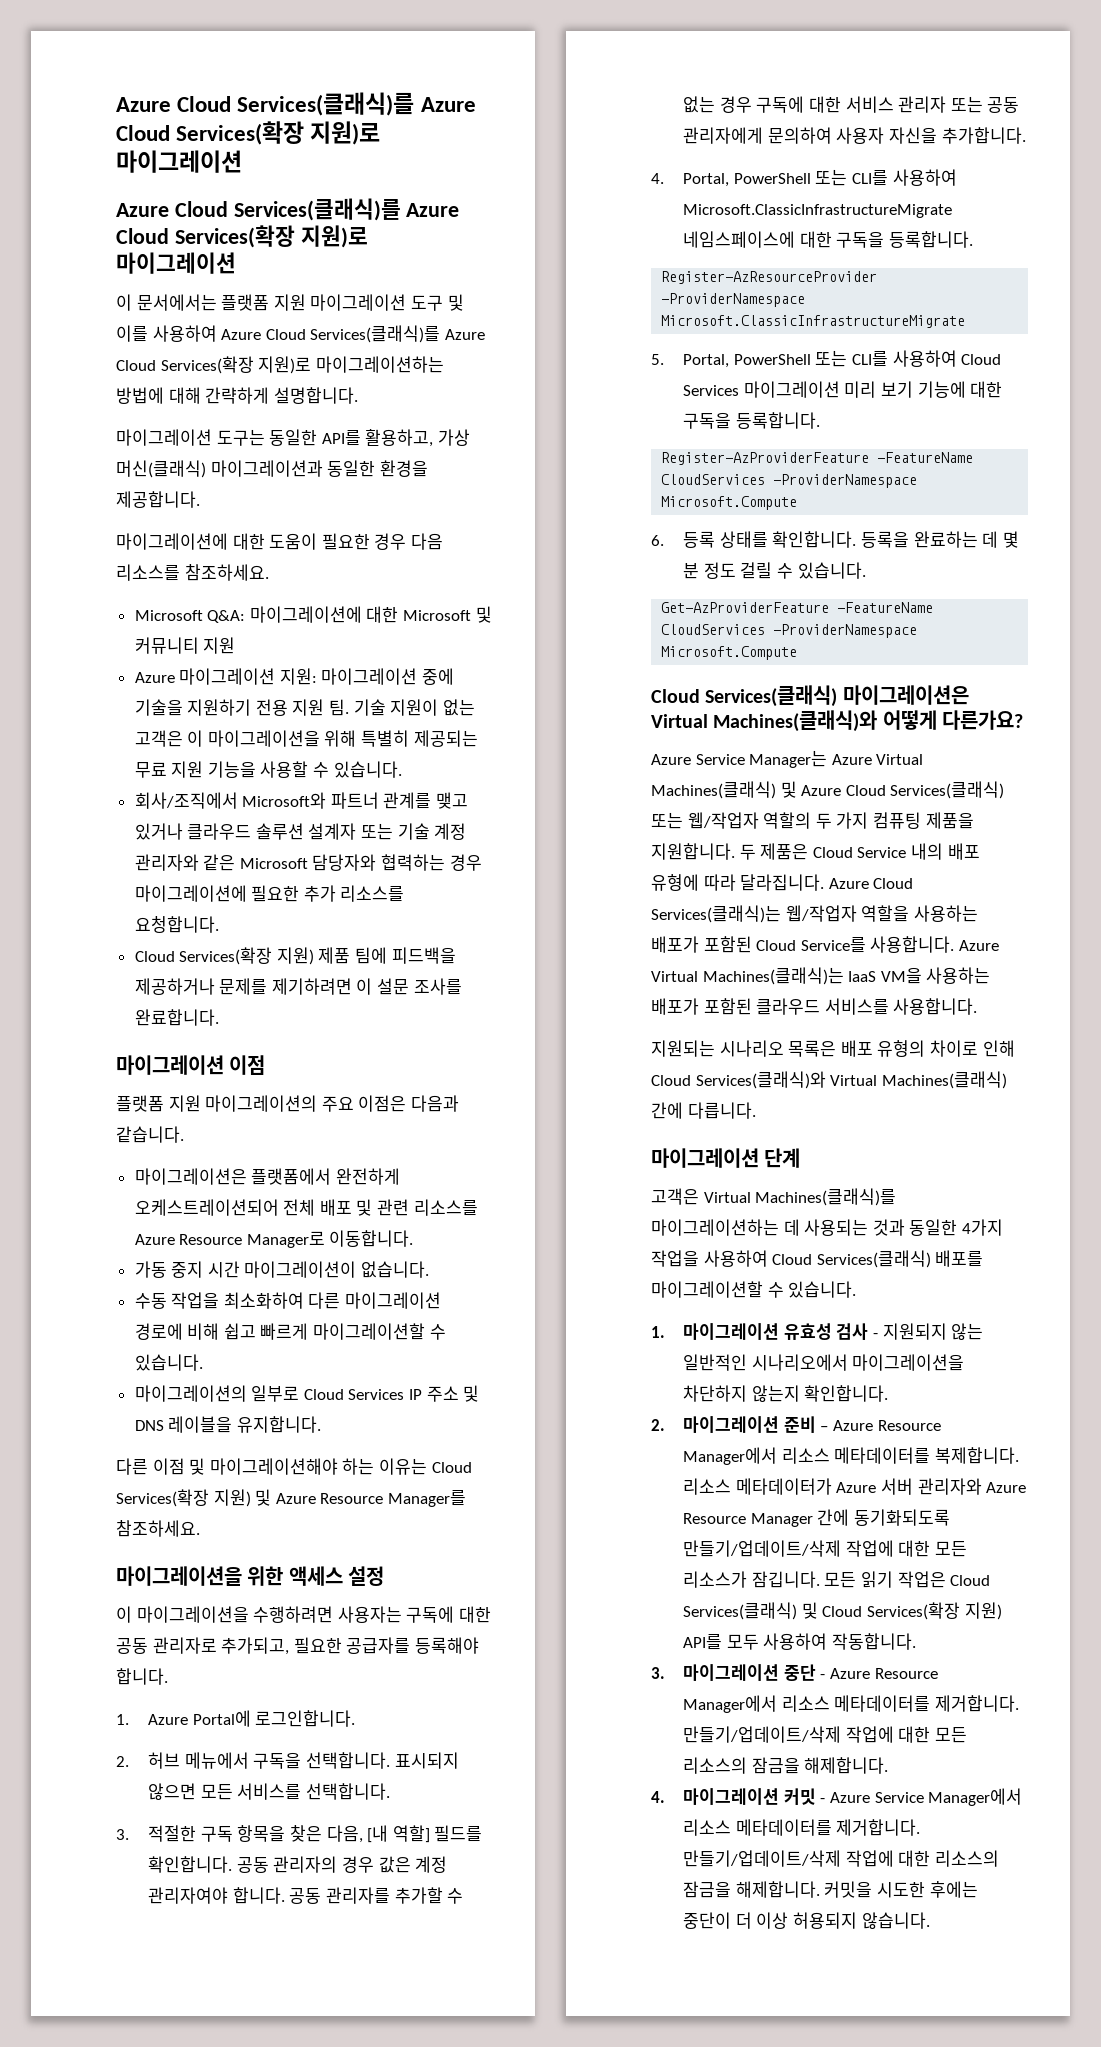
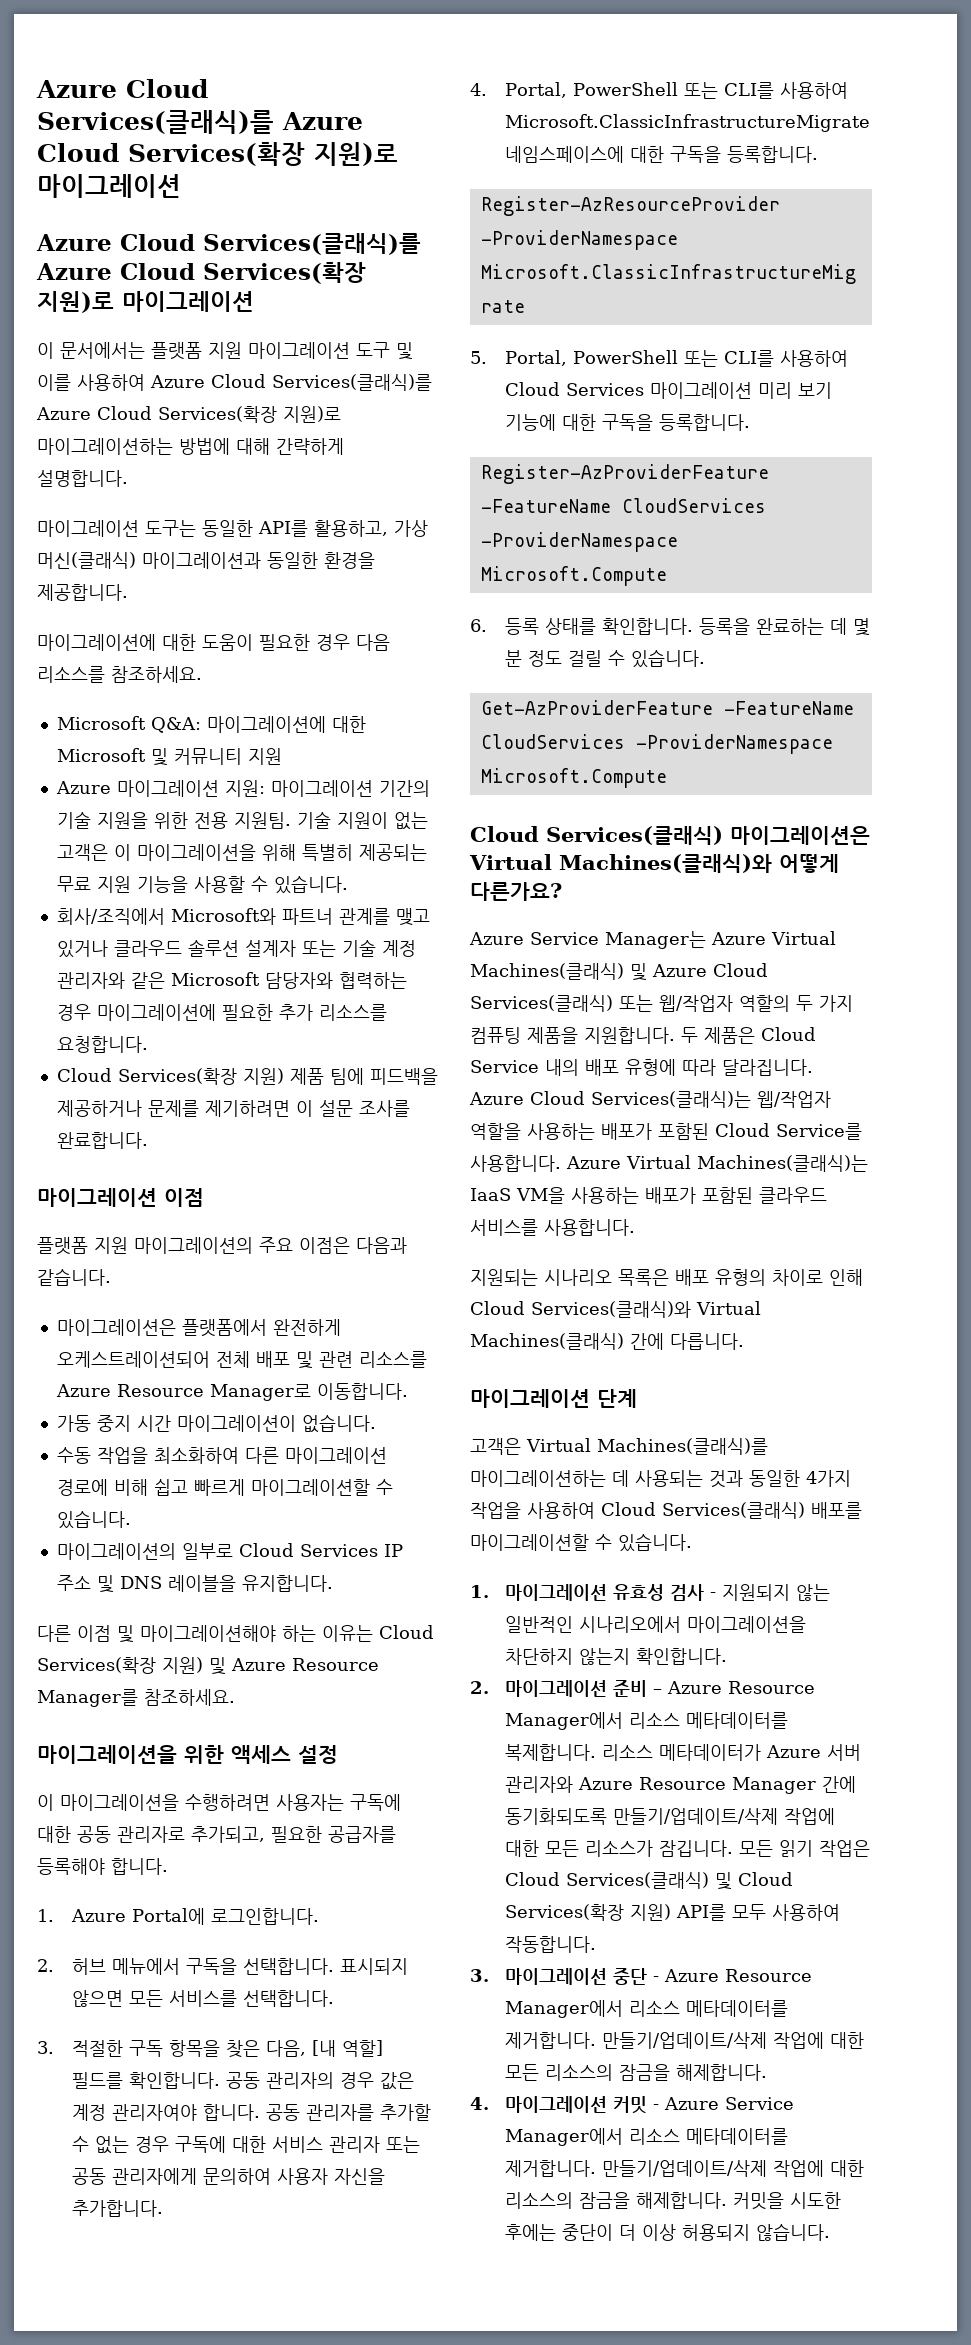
[422,668,455,685] [134,699,350,716] 중에 기술을 지원하기 전용 지원 팀. -> [378,780,430,797] [56,811,291,829] 기간의 기술 지원을 위한 전용 지원팀.

